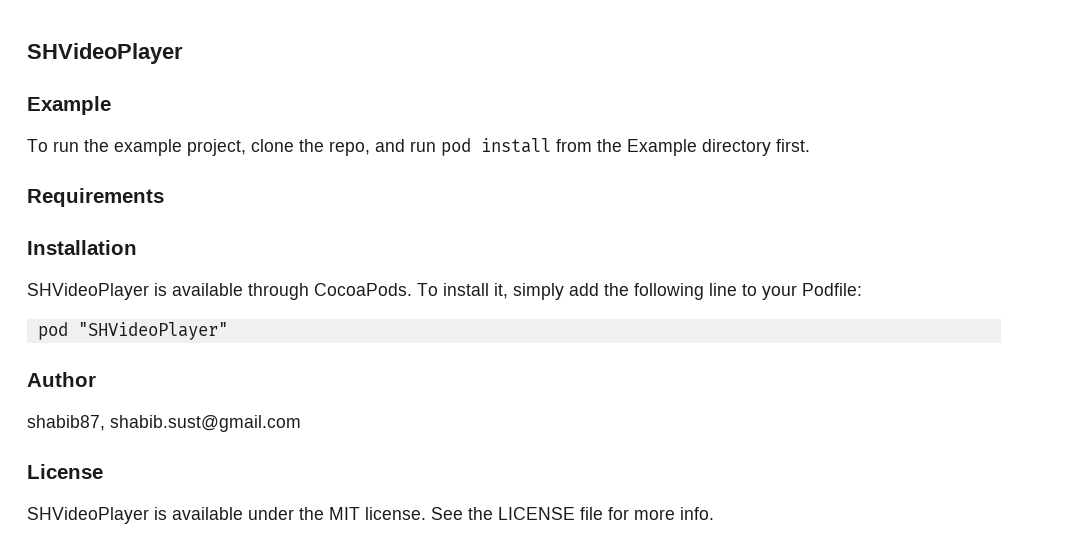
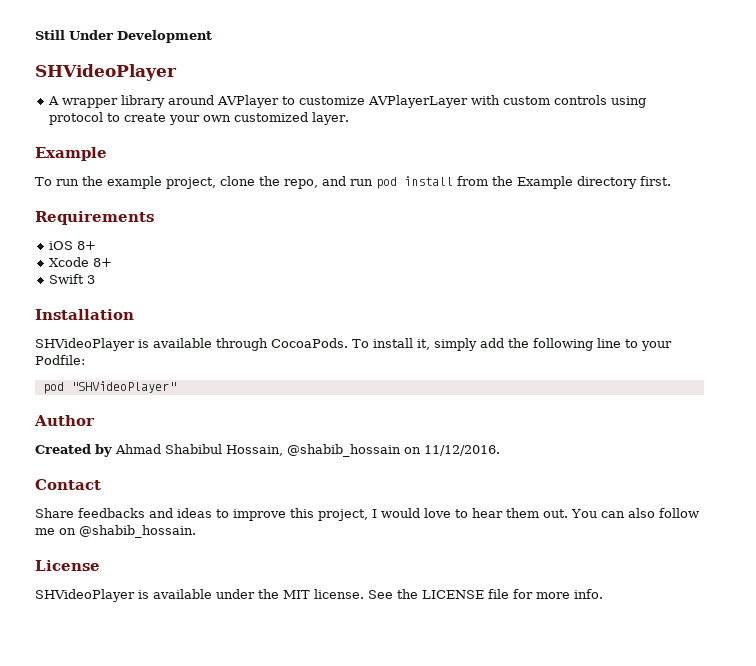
[27,43,183,64] SHVideoPlayer -> [35,30,212,43] [35,64,177,81] [48,95,647,108] [49,112,350,125] Still Under Development // SHVideoPlayer // A wrapper library around AVPlayer to customize AVPlayerLayer with custom controls using protocol to create your own customized layer.
(164, 197) none -> [49,241,97,250] [49,257,113,267] [49,274,96,284] // iOS 8+ // Xcode 8+ // Swift 3
[27,415,301,432] shabib87, shabib.sust@gmail.com -> [35,444,500,457] [35,479,101,490] [35,508,699,521] [35,525,196,538] Created by Ahmad Shabibul Hossain, @shabib_hossain on 11/12/2016. // Contact // Share feedbacks and ideas to improve this project, I would love to hear them out. You can also follow me on @shabib_hossain.

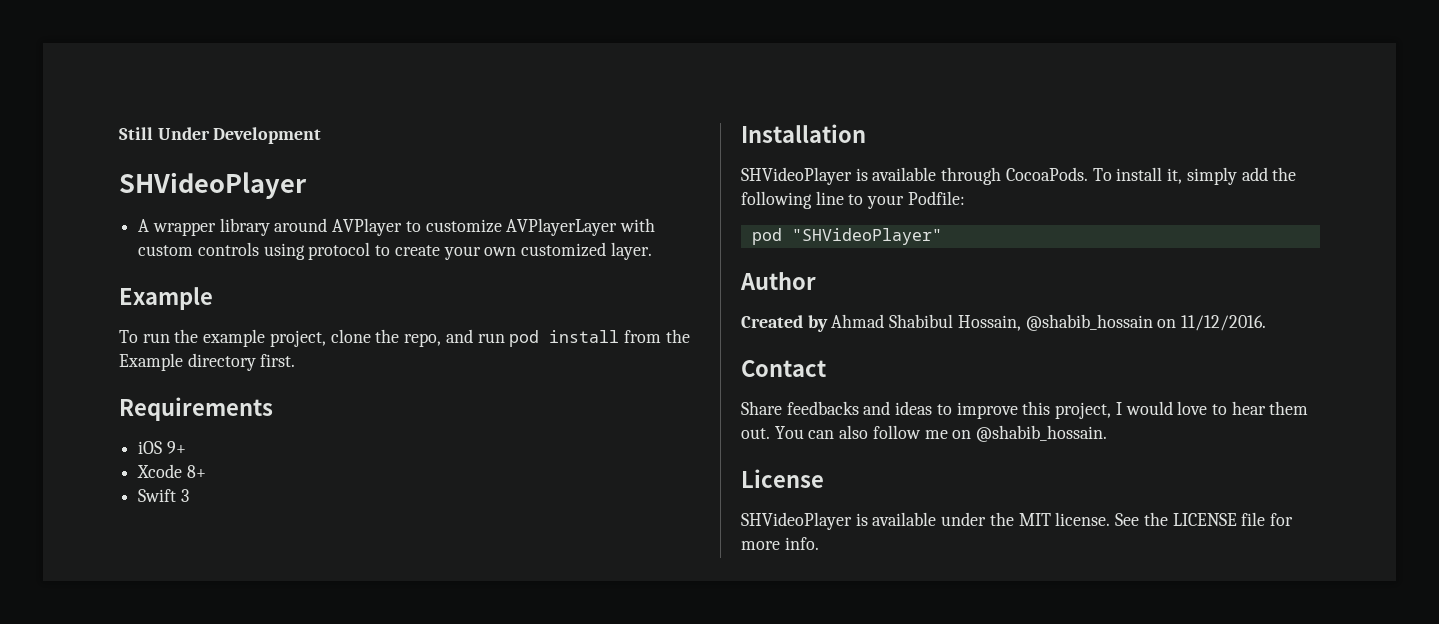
[77,241,97,250] 8+ -> [166,441,186,454] 9+

